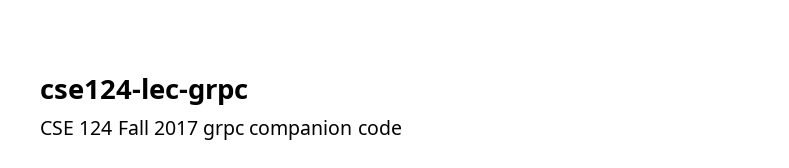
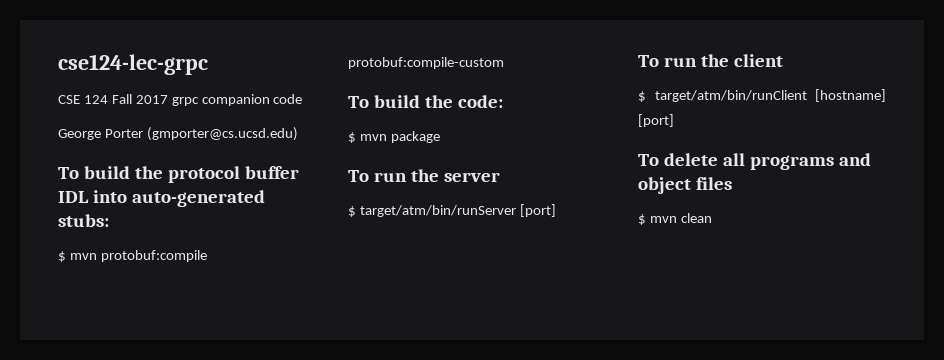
(402, 127) none -> [58,127,298,141] [58,166,299,183] [58,190,265,207] [58,214,109,227] [58,250,207,262] [348,57,504,69] [348,95,503,108] [348,131,440,143] [348,169,500,182] [348,204,556,217] [638,54,783,67] [638,89,886,102] [638,114,674,127] [638,153,871,170] [638,177,732,194] [638,213,712,225] // George Porter (gmporter@cs.ucsd.edu) // To build the protocol buffer IDL into auto-generated stubs: // $ mvn protobuf:compile protobuf:compile-custom // To build the code: // $ mvn package // To run the server // $ target/atm/bin/runServer [port] // To run the client // $ target/atm/bin/runClient [hostname] [port] // To delete all programs and object files // $ mvn clean

